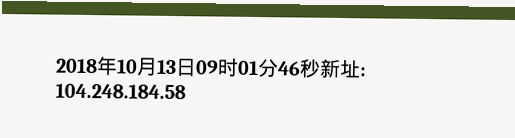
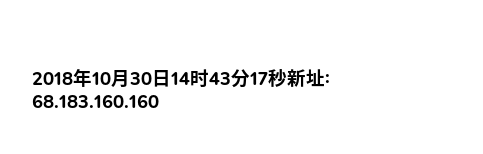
[156,57,301,78] 13日09时01分46 -> [129,69,268,88] 30日14时43分17
[55,83,186,100] 104.248.184.58 -> [32,94,159,108] 68.183.160.160

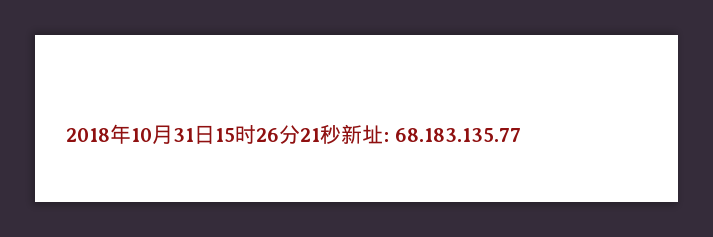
[129,69,268,88] 30日14时43分17 -> [173,125,320,144] 31日15时26分21
[32,94,159,108] 68.183.160.160 -> [394,128,521,142] 68.183.135.77

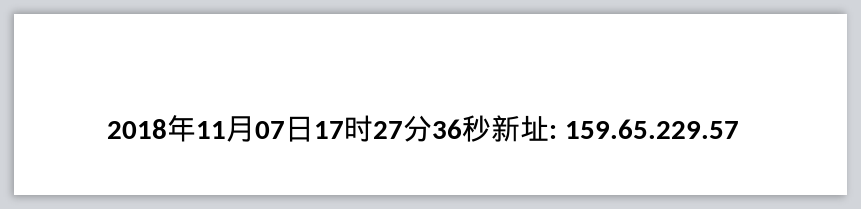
[131,125,320,144] 10月31日15时26分21 -> [196,115,462,142] 11月07日17时27分36
[394,128,521,142] 68.183.135.77 -> [564,119,739,139] 159.65.229.57

